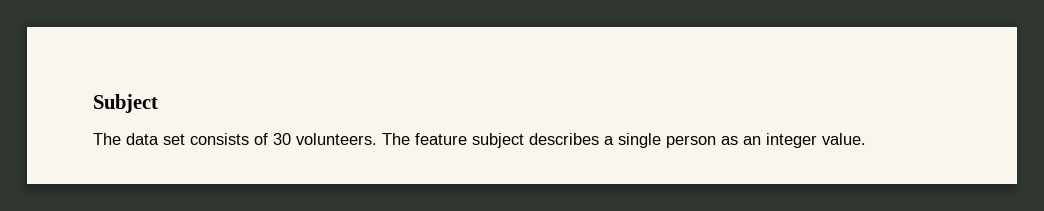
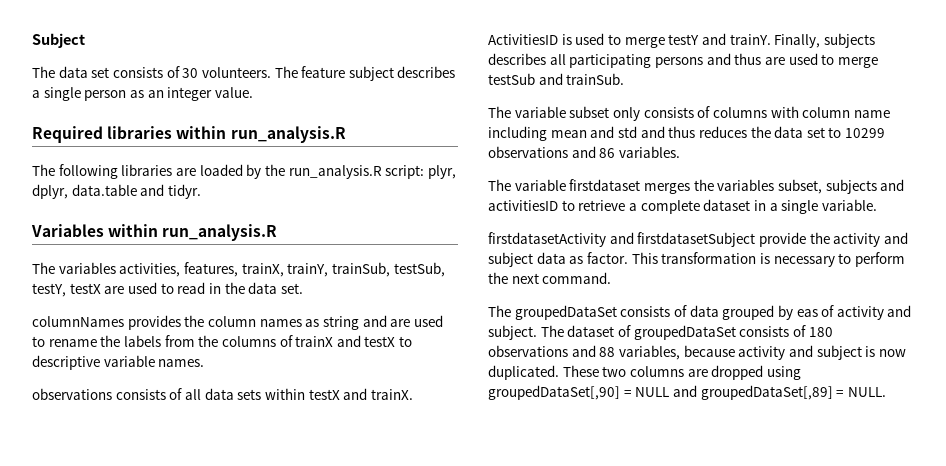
(866, 139) none -> [32,126,346,143] [32,164,456,179] [32,184,201,199] [31,224,278,241] [32,262,445,277] [32,282,303,297] [32,315,443,330] [32,335,413,347] [32,355,205,370] [32,388,413,400] [488,33,875,48] [488,53,878,68] [488,73,625,85] [488,106,890,121] [488,126,886,141] [488,146,680,158] [488,179,905,194] [488,199,877,214] [488,232,908,247] [488,252,905,267] [488,272,612,284] [488,305,912,320] [488,325,833,340] [488,345,906,360] [488,365,801,380] [488,385,886,400] // Required libraries within run_analysis.R // The following libraries are loaded by the run_analysis.R script: plyr, dplyr, data.table and tidyr. // Variables within run_analysis.R // The variables activities, features, trainX, trainY, trainSub, testSub, testY, testX are used to read in the data set. // columnNames provides the column names as string and are used to rename the labels from the columns of trainX and testX to descriptive variable names. // observations consists of all data sets within testX and trainX. ActivitiesID is used to merge testY and trainY. Finally, subjects describes all participating persons and thus are used to merge testSub and trainSub. // The variable subset only consists of columns with column name including mean and std and thus reduces the data set to 10299 observations and 86 variables. // The variable firstdataset merges the variables subset, subjects and activitiesID to retrieve a complete dataset in a single variable. // firstdatasetActivity and firstdatasetSubject provide the activity and subject data as factor. This transformation is necessary to perform the next command. // The groupedDataSet consists of data grouped by eas of activity and subject. The dataset of groupedDataSet consists of 180 observations and 88 variables, because activity and subject is now duplicated. These two columns are dropped using groupedDataSet[,90] = NULL and groupedDataSet[,89] = NULL.

